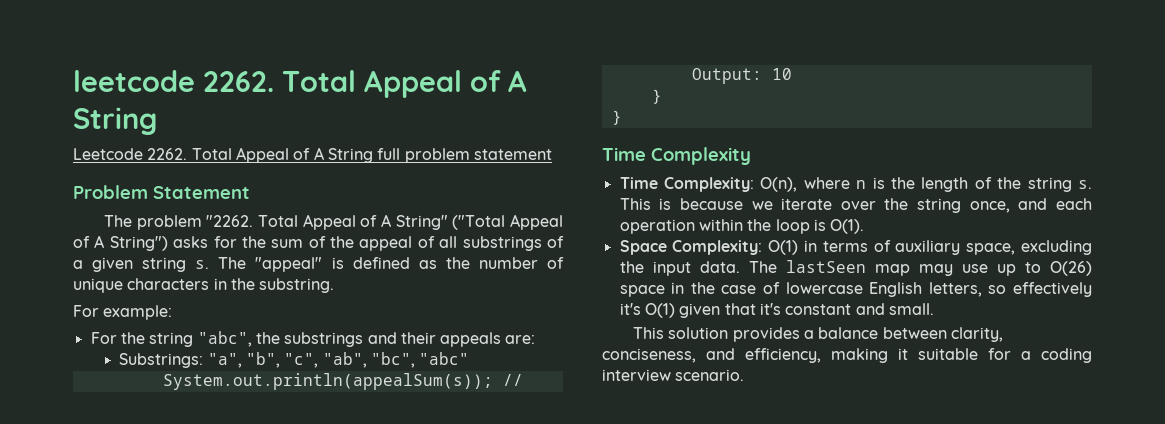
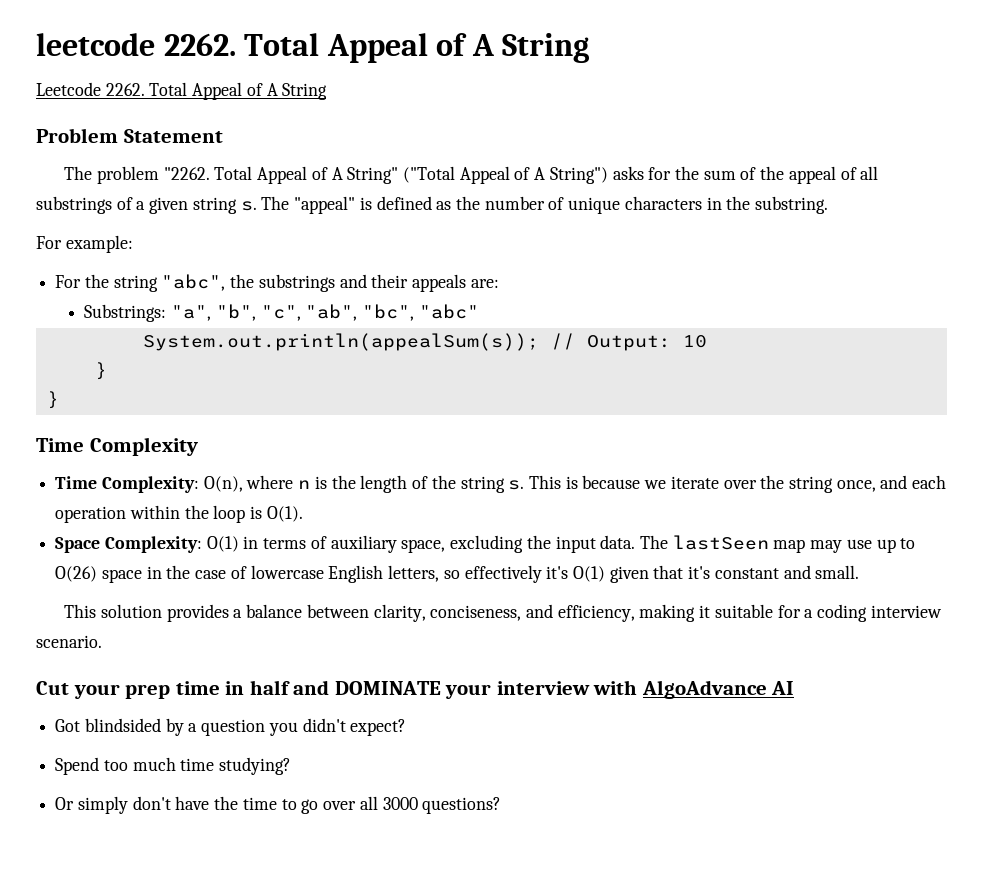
[377,148,552,163] full problem statement -> (328, 91) none
(745, 375) none -> [36,680,795,699] [55,718,407,736] [55,757,292,775] [55,796,502,814] // Cut your prep time in half and DOMINATE your interview with AlgoAdvance AI // Got blindsided by a question you didn't expect? // Spend too much time studying? // Or simply don't have the time to go over all 3000 questions?

